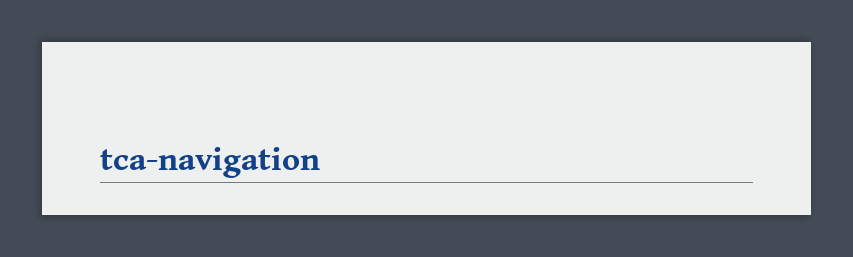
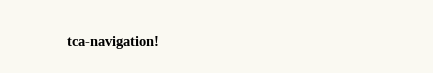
[100,147,320,178] tca-navigation -> [67,36,159,49] tca-navigation!

